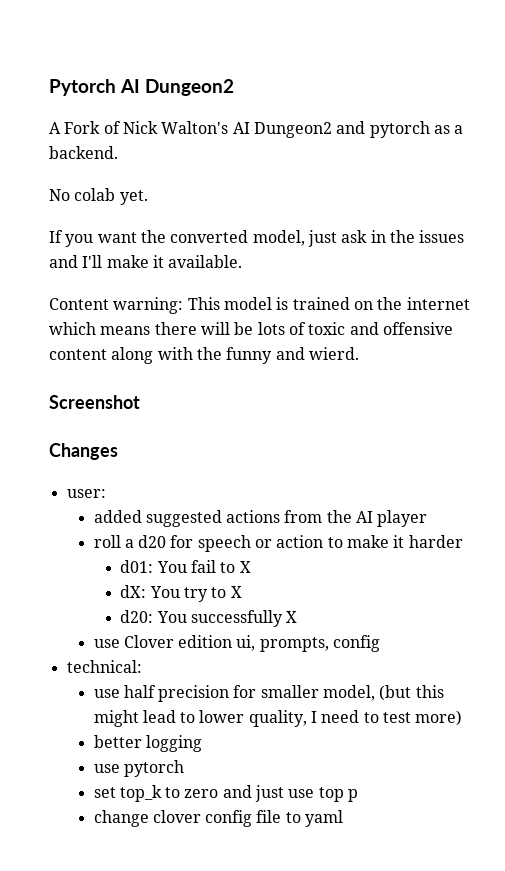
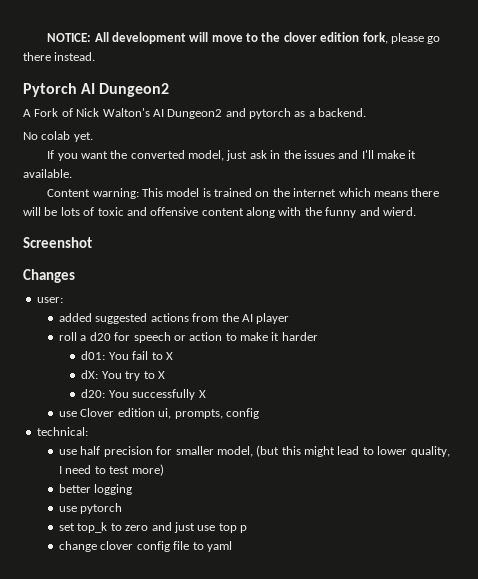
(49, 87) none -> [47,32,441,44] [23,52,96,61] NOTICE: All development will move to the clover edition fork, please go there instead. //

